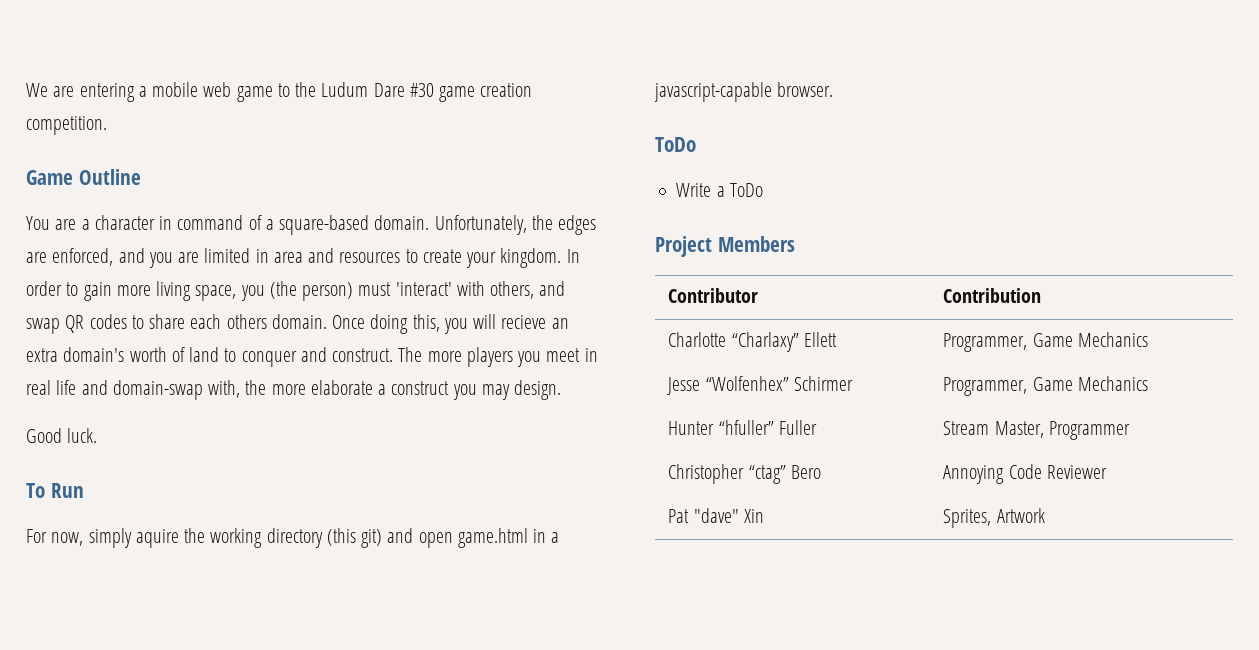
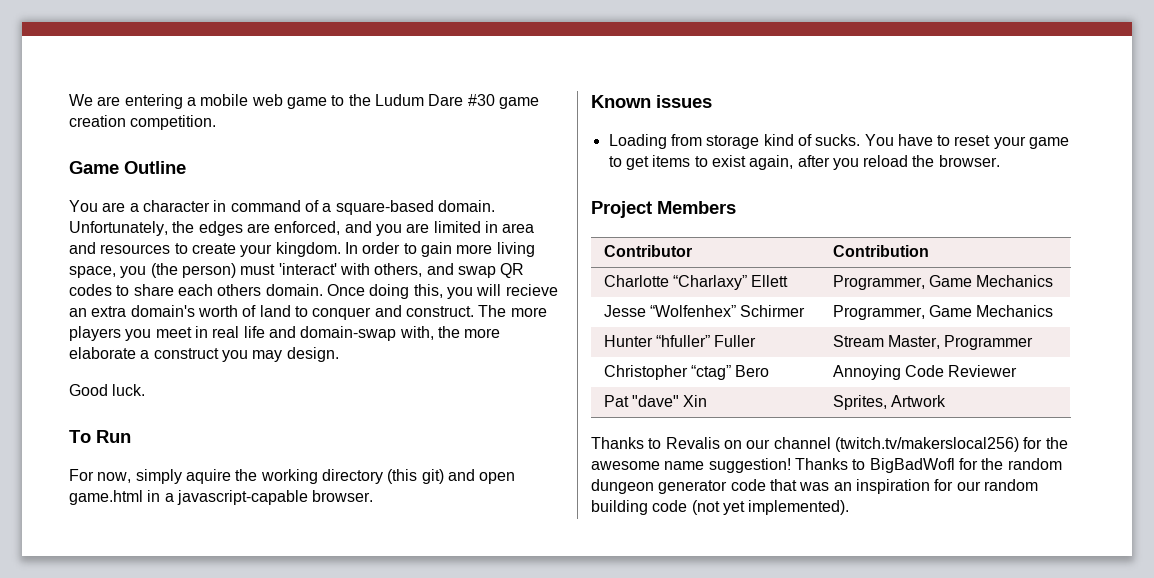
[655,137,696,152] [676,183,763,197] ToDo // Write a ToDo -> [591,95,712,108] [608,134,1070,149] [608,155,1000,170] Known issues // Loading from storage kind of sucks. You have to reset your game to get items to exist again, after you reload the browser.
(1045, 515) none -> [591,437,1068,452] [591,458,1062,473] [591,479,1038,494] [591,500,850,515] // Thanks to Revalis on our channel (twitch.tv/makerslocal256) for the awesome name suggestion! Thanks to BigBadWofl for the random dungeon generator code that was an inspiration for our random building code (not yet implemented).

